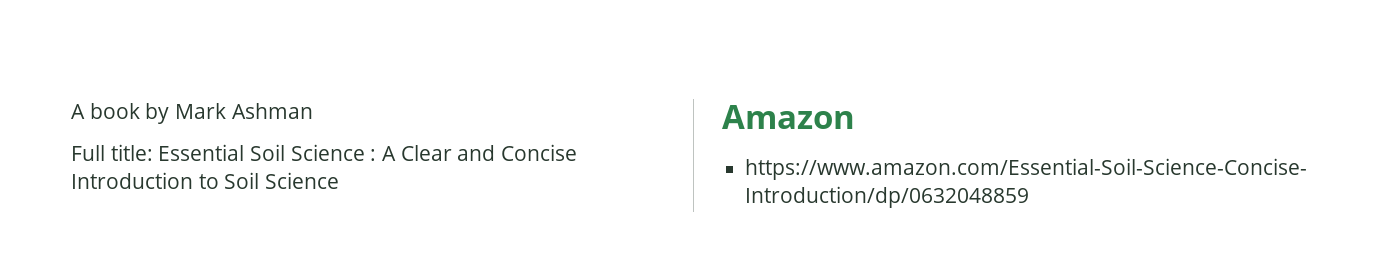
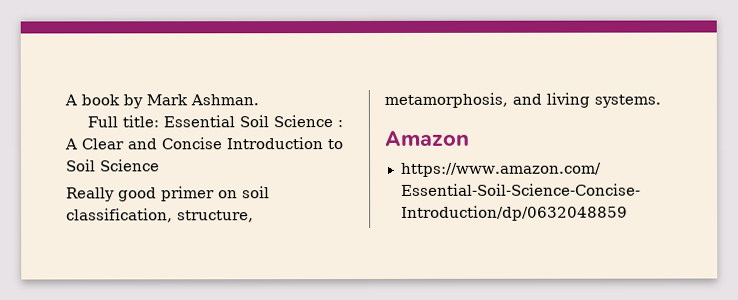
[231,103,313,119] Ashman -> [190,94,259,106] Ashman.
(340, 180) none -> [66,186,270,202] [66,208,254,223] [384,92,661,108] // Really good primer on soil classification, structure, metamorphosis, and living systems.

